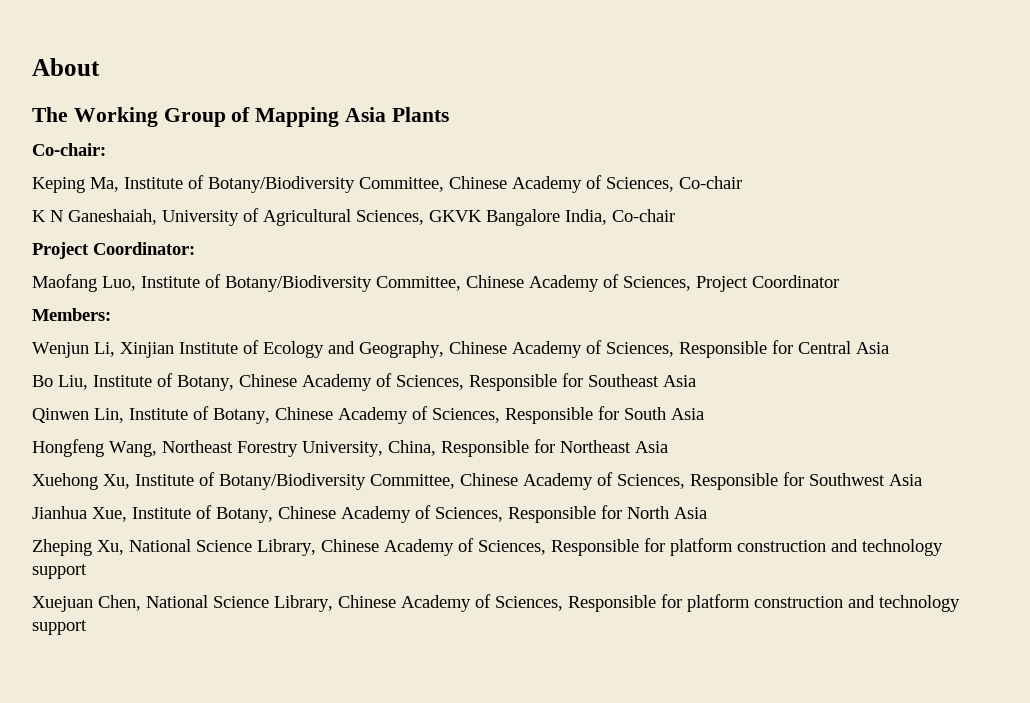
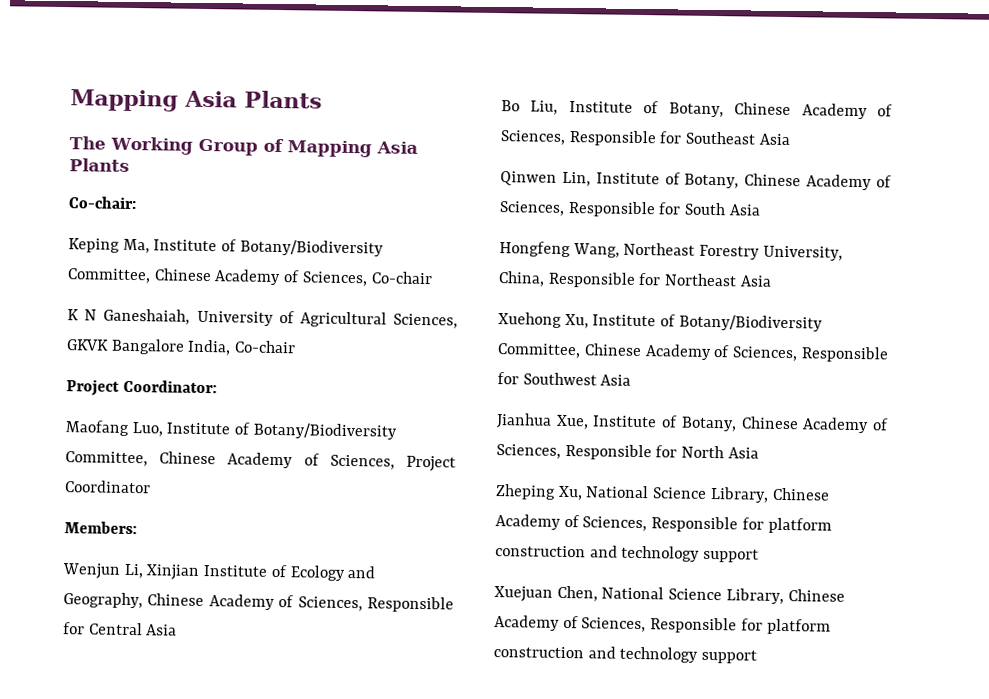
[32,58,100,76] About -> [70,89,322,112] Mapping Asia Plants

